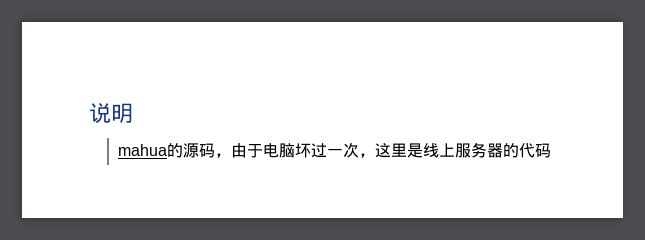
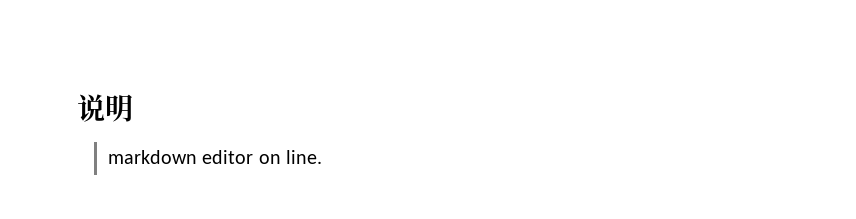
[117,142,551,158] mahua的源码，由于电脑坏过一次，这里是线上服务器的代码 -> [107,150,323,164] markdown editor on line.

